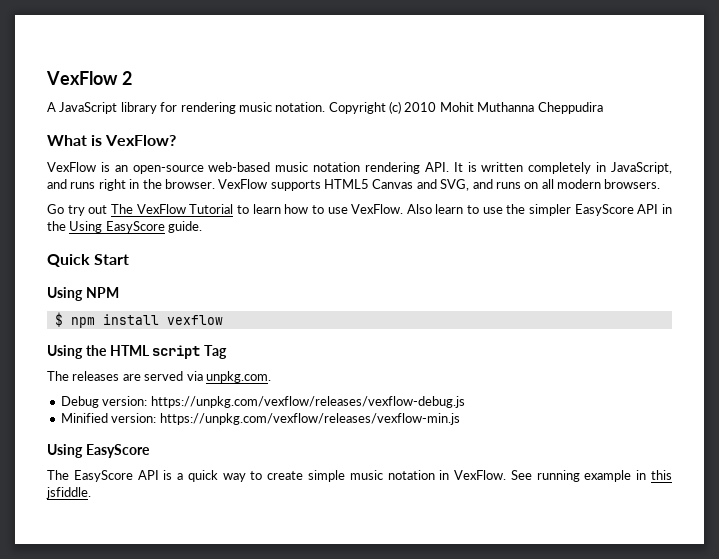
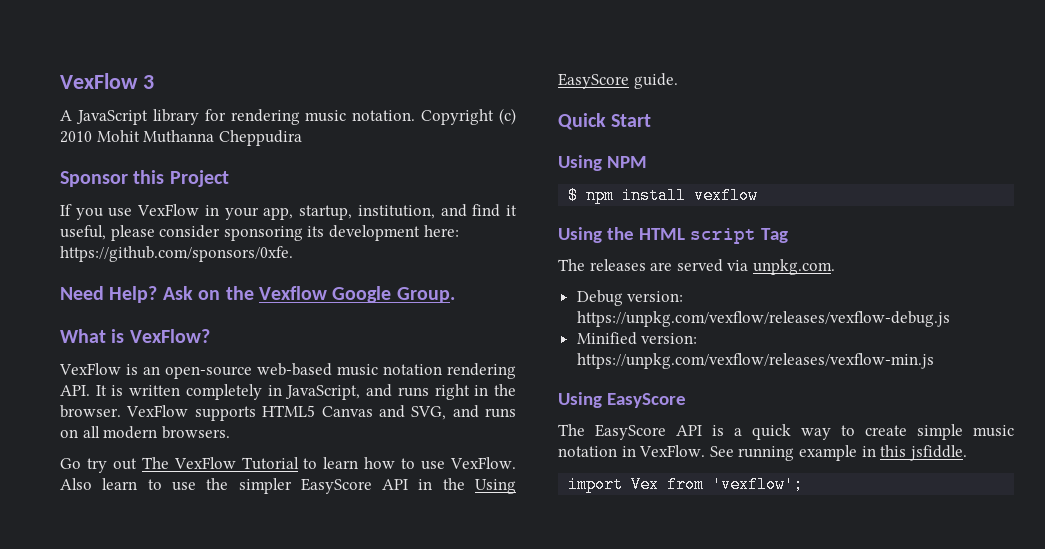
[46,71,132,85] VexFlow 2 -> [60,73,154,89] VexFlow 3
(603, 108) none -> [60,170,229,187] [60,204,517,220] [60,225,459,241] [60,246,293,262] [60,286,455,303] // Sponsor this Project // If you use VexFlow in your app, startup, institution, and find it useful, please consider sponsoring its development here: https://github.com/sponsors/0xfe. // Need Help? Ask on the Vexflow Google Group.
(91, 493) none -> [568,476,804,493] // import Vex from 'vexflow';

